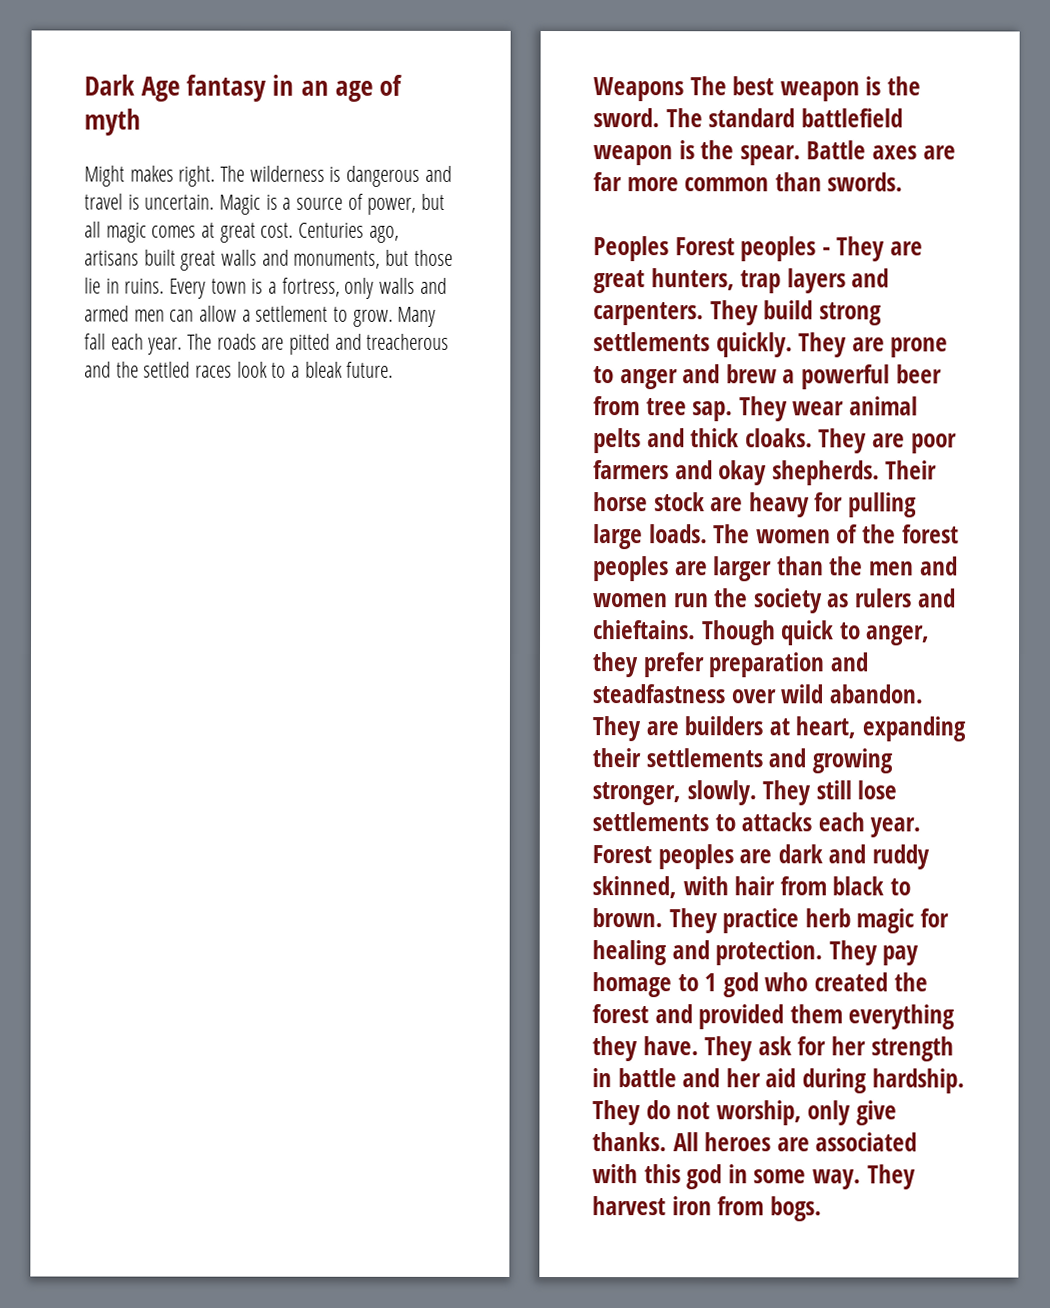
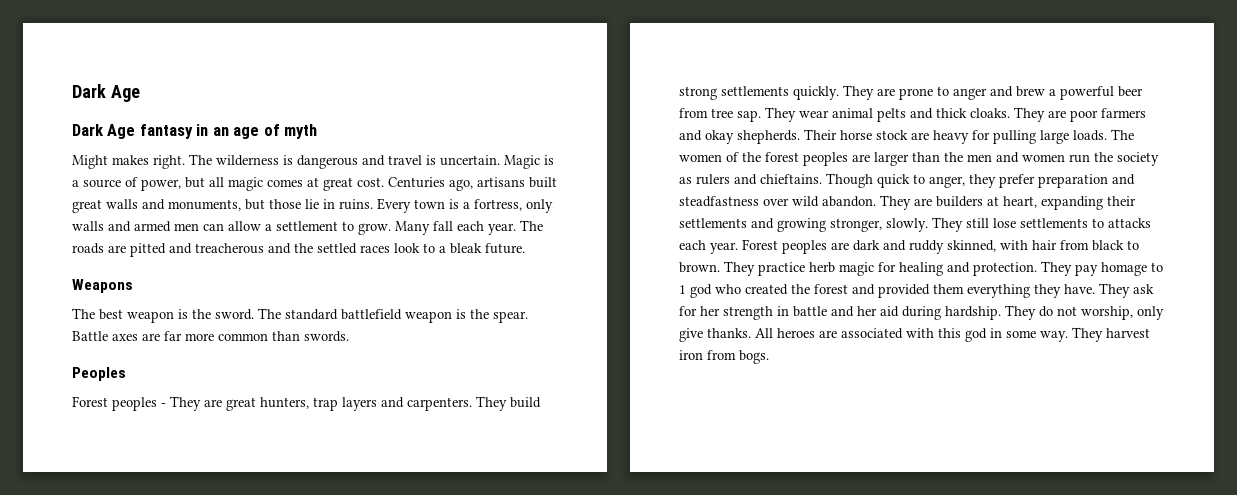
[84,74,181,102] Dark Age -> [72,84,140,102] [72,124,136,139] Dark Age // Dark Age
(684, 89) none -> (133, 286) //
(669, 249) none -> (126, 374) //

